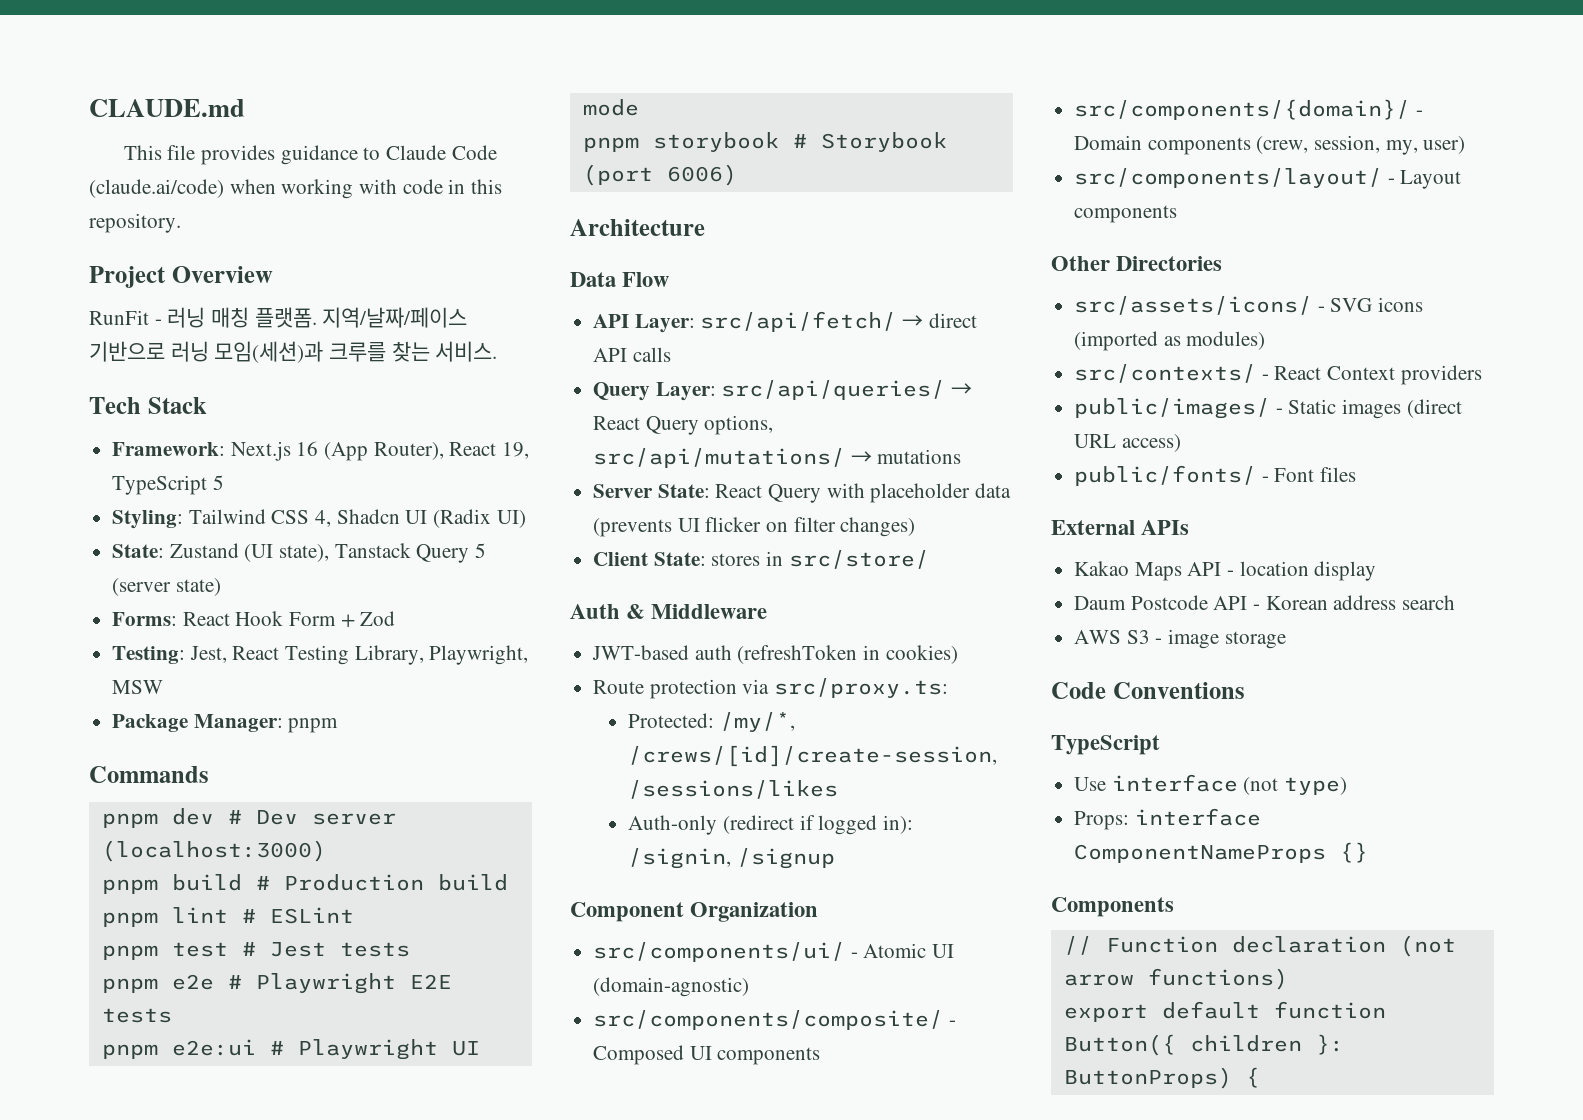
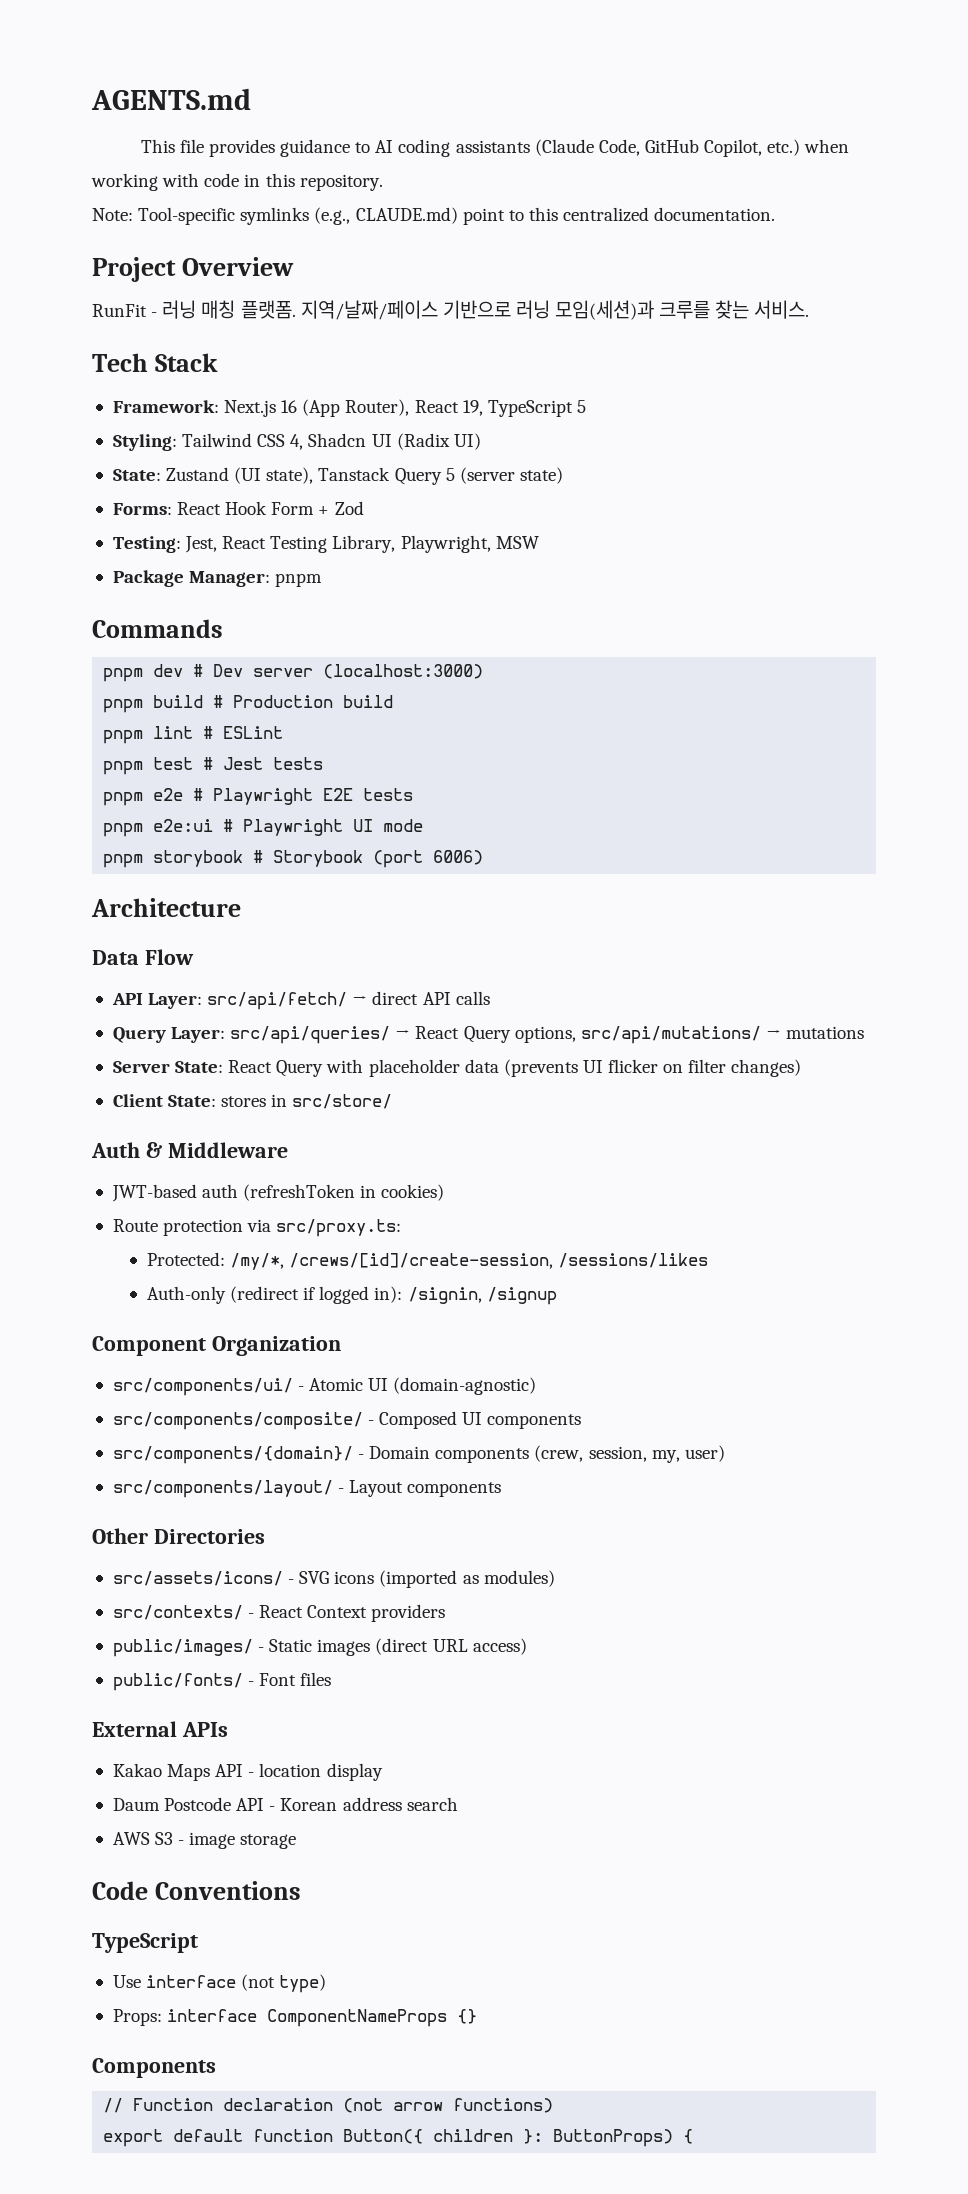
[89,99,245,117] CLAUDE.md -> [91,88,251,110] AGENTS.md
[386,145,497,160] [89,179,224,198] Claude Code (claude.ai/code) -> [375,139,801,157] AI coding assistants (Claude Code, GitHub Copilot, etc.)
(181, 223) none -> [92,207,776,225] // Note: Tool-specific symlinks (e.g., CLAUDE.md) point to this centralized documentation.

